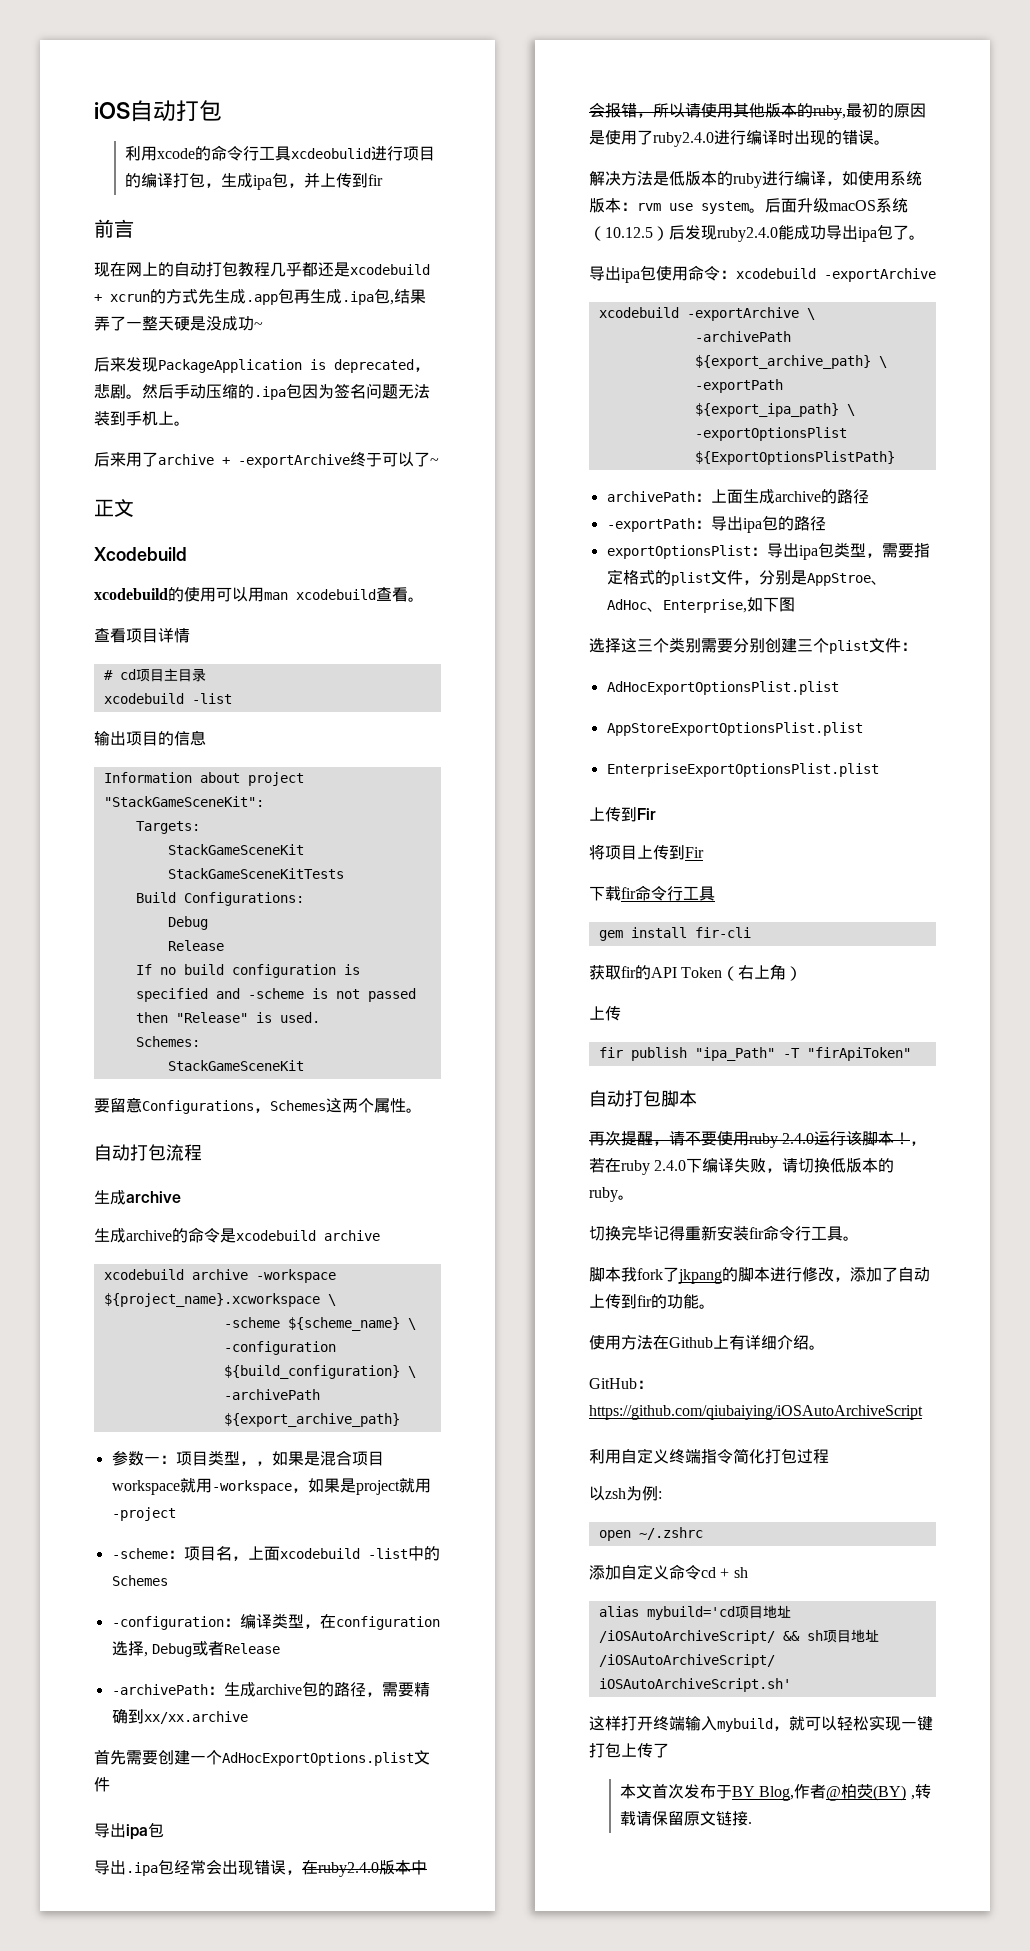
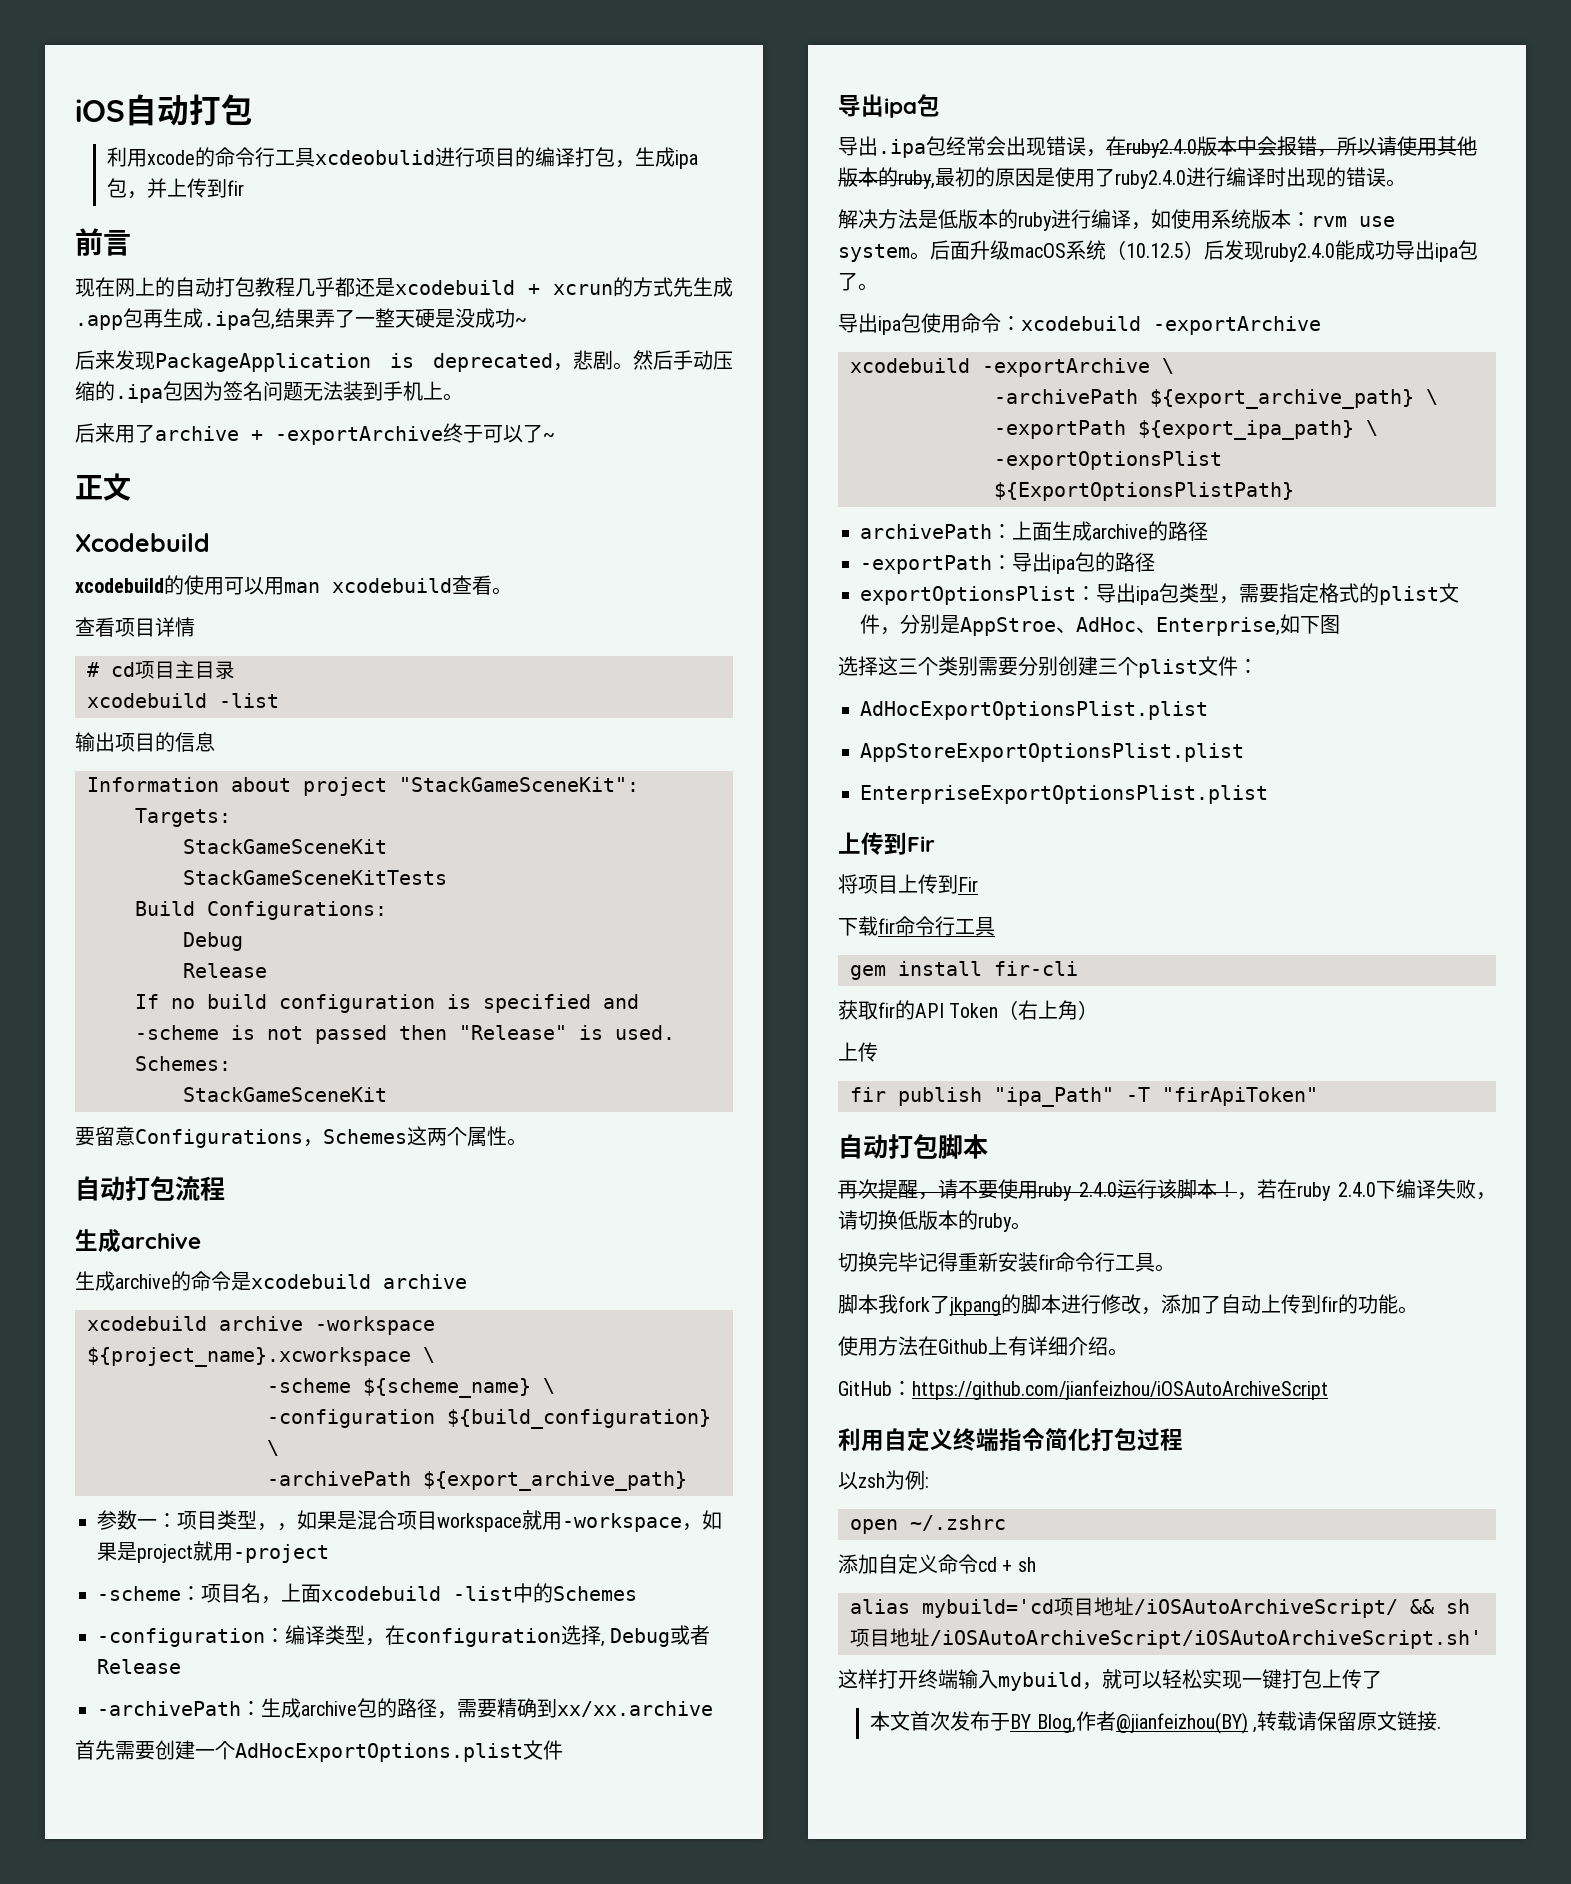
[589,1405,923,1420] https://github.com/qiubaiying/iOSAutoArchiveScript -> [912,1380,1328,1400] https://github.com/jianfeizhou/iOSAutoArchiveScript
[826,1784,907,1801] @柏荧(BY) -> [1115,1712,1248,1734] @jianfeizhou(BY)

